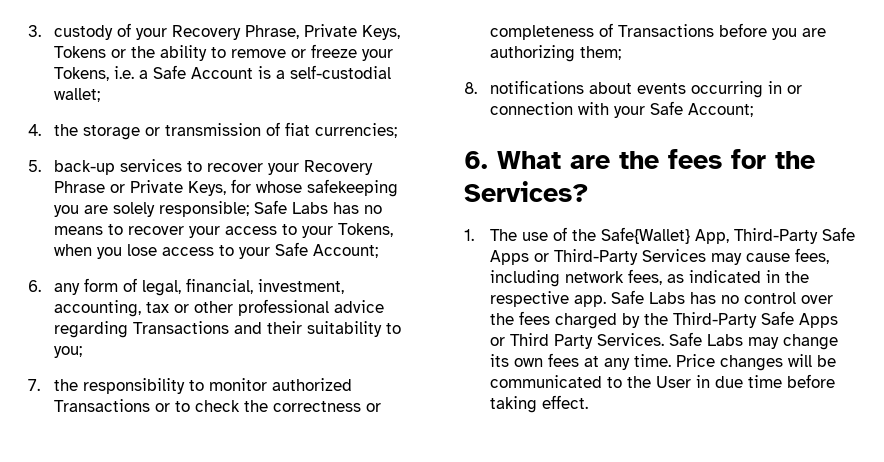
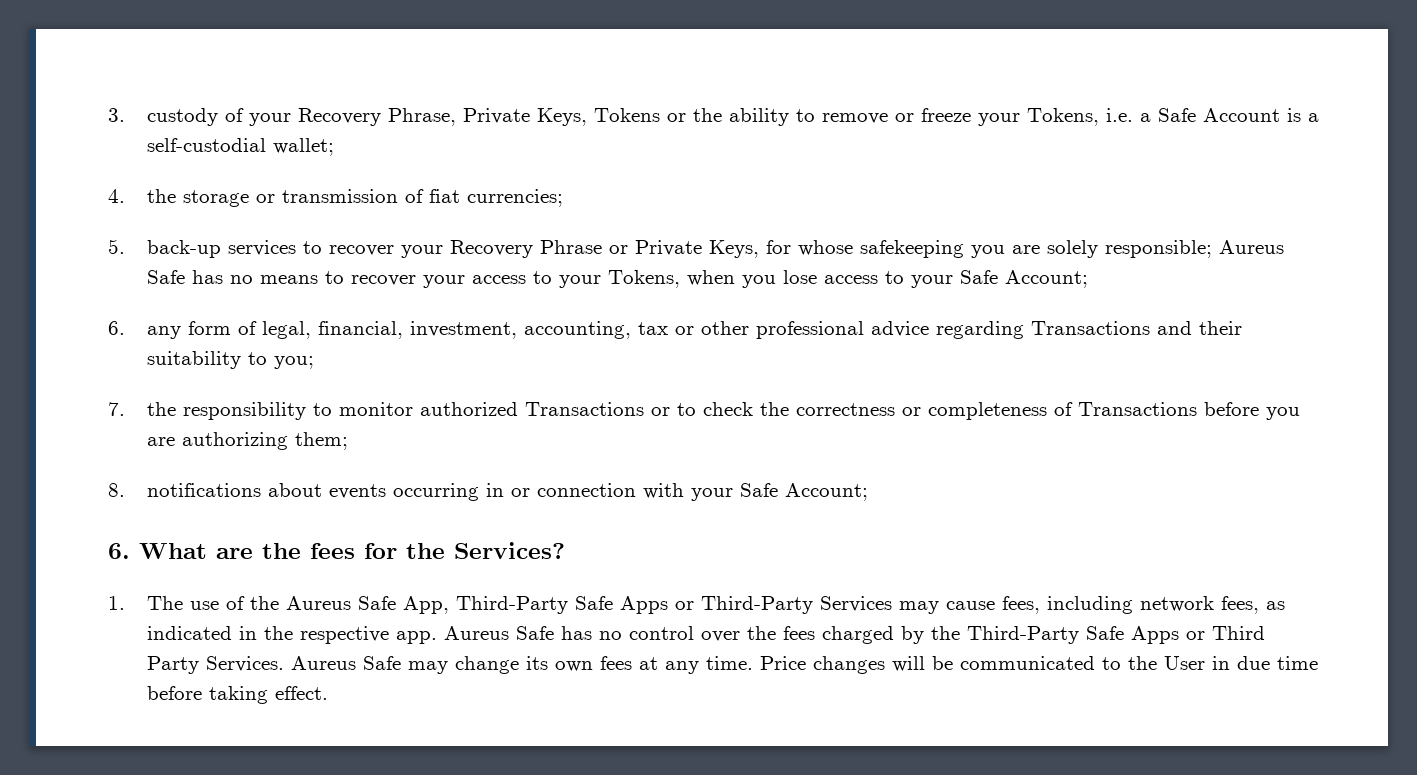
[254,200,329,214] Safe Labs -> [1218,240,1284,254] [146,270,185,284] Aureus Safe
[601,227,691,244] Safe{Wallet} -> [285,596,396,610] Aureus Safe
[611,290,686,304] Safe Labs -> [443,626,554,640] Aureus Safe
[669,332,744,346] Safe Labs -> [290,656,401,670] Aureus Safe

